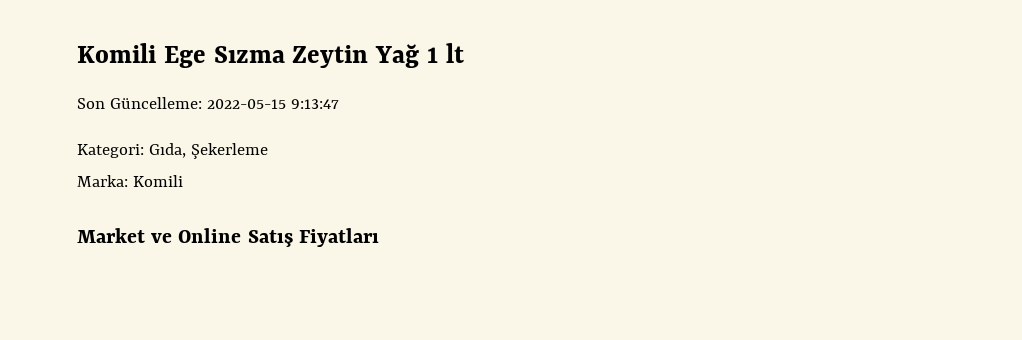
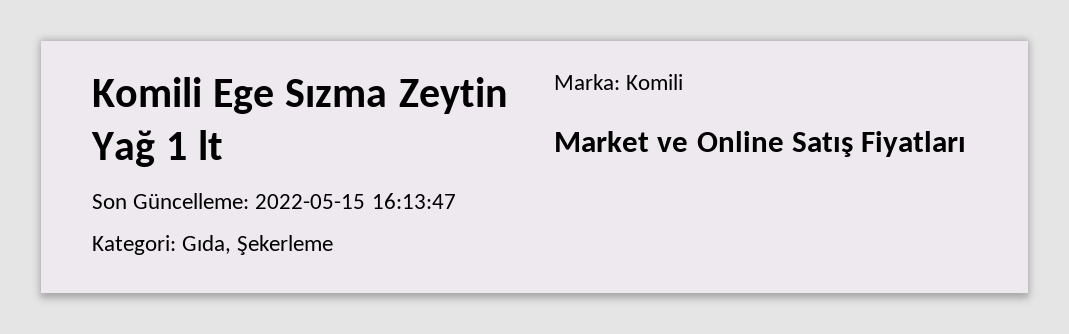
[290,99,339,109] 9:13:47 -> [371,193,456,209] 16:13:47

